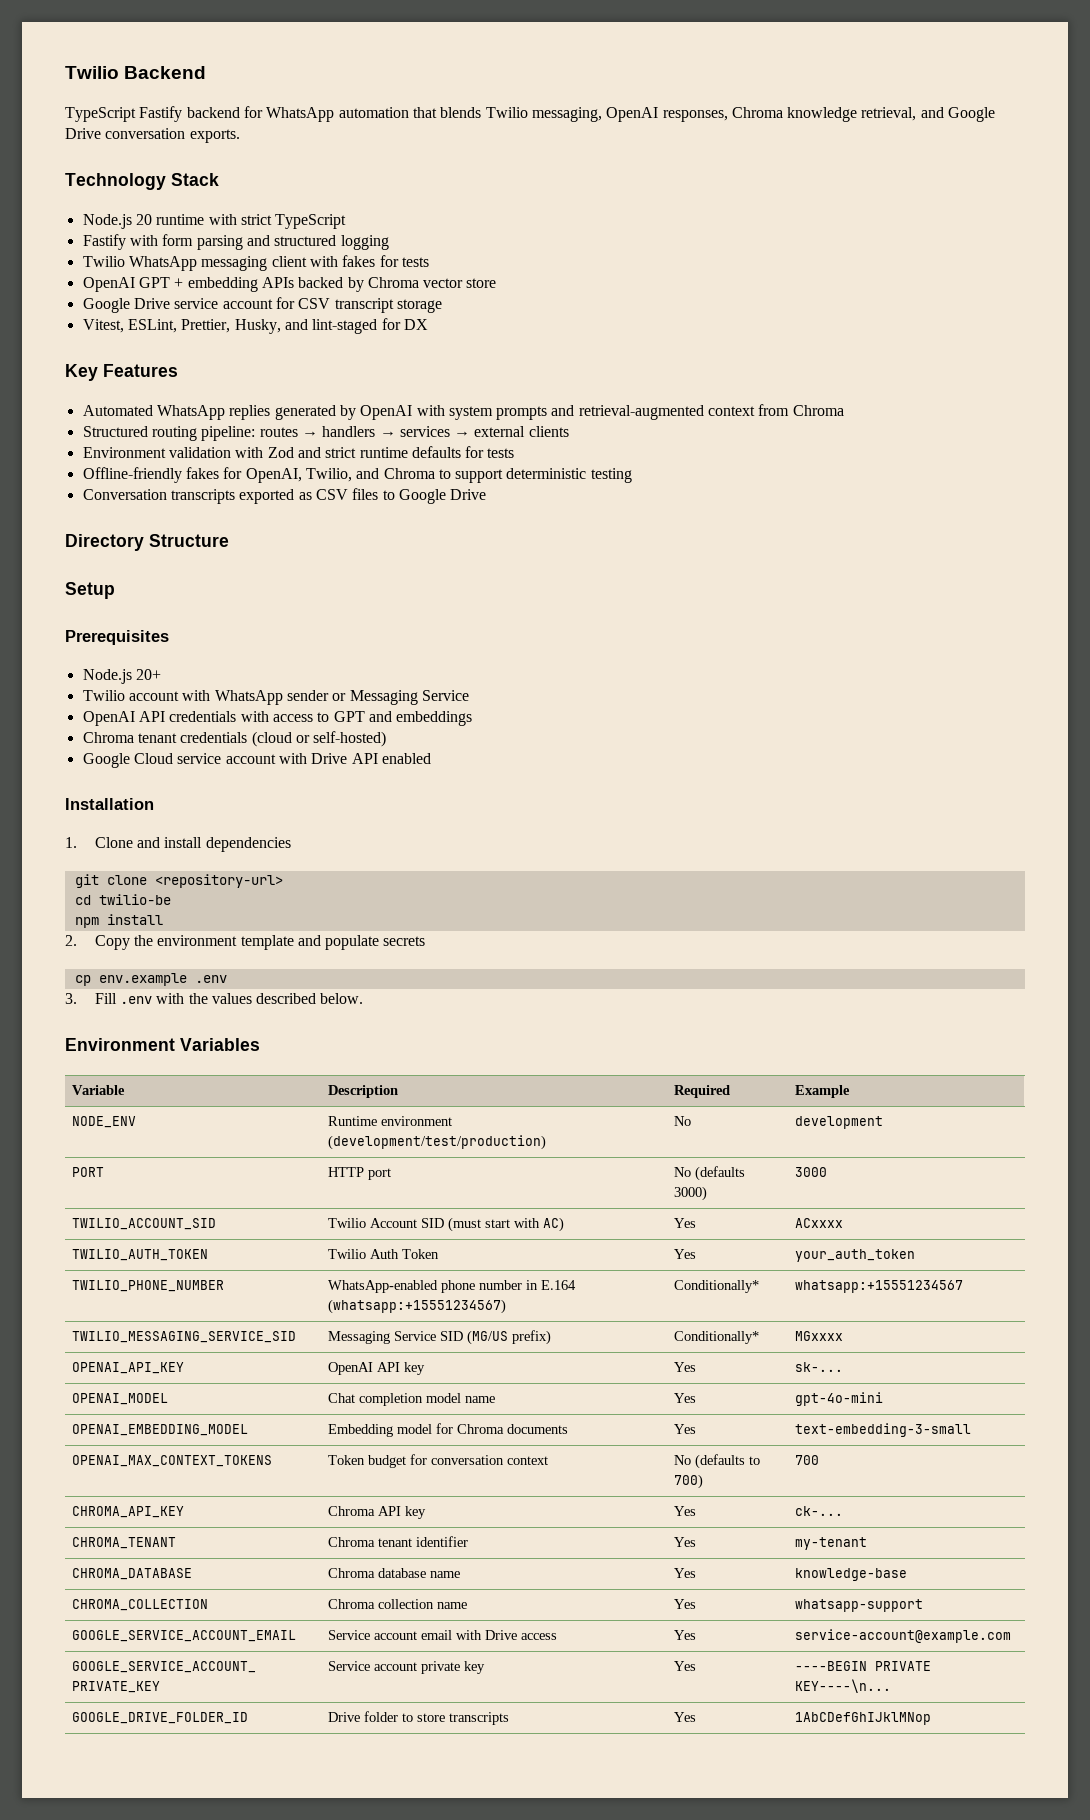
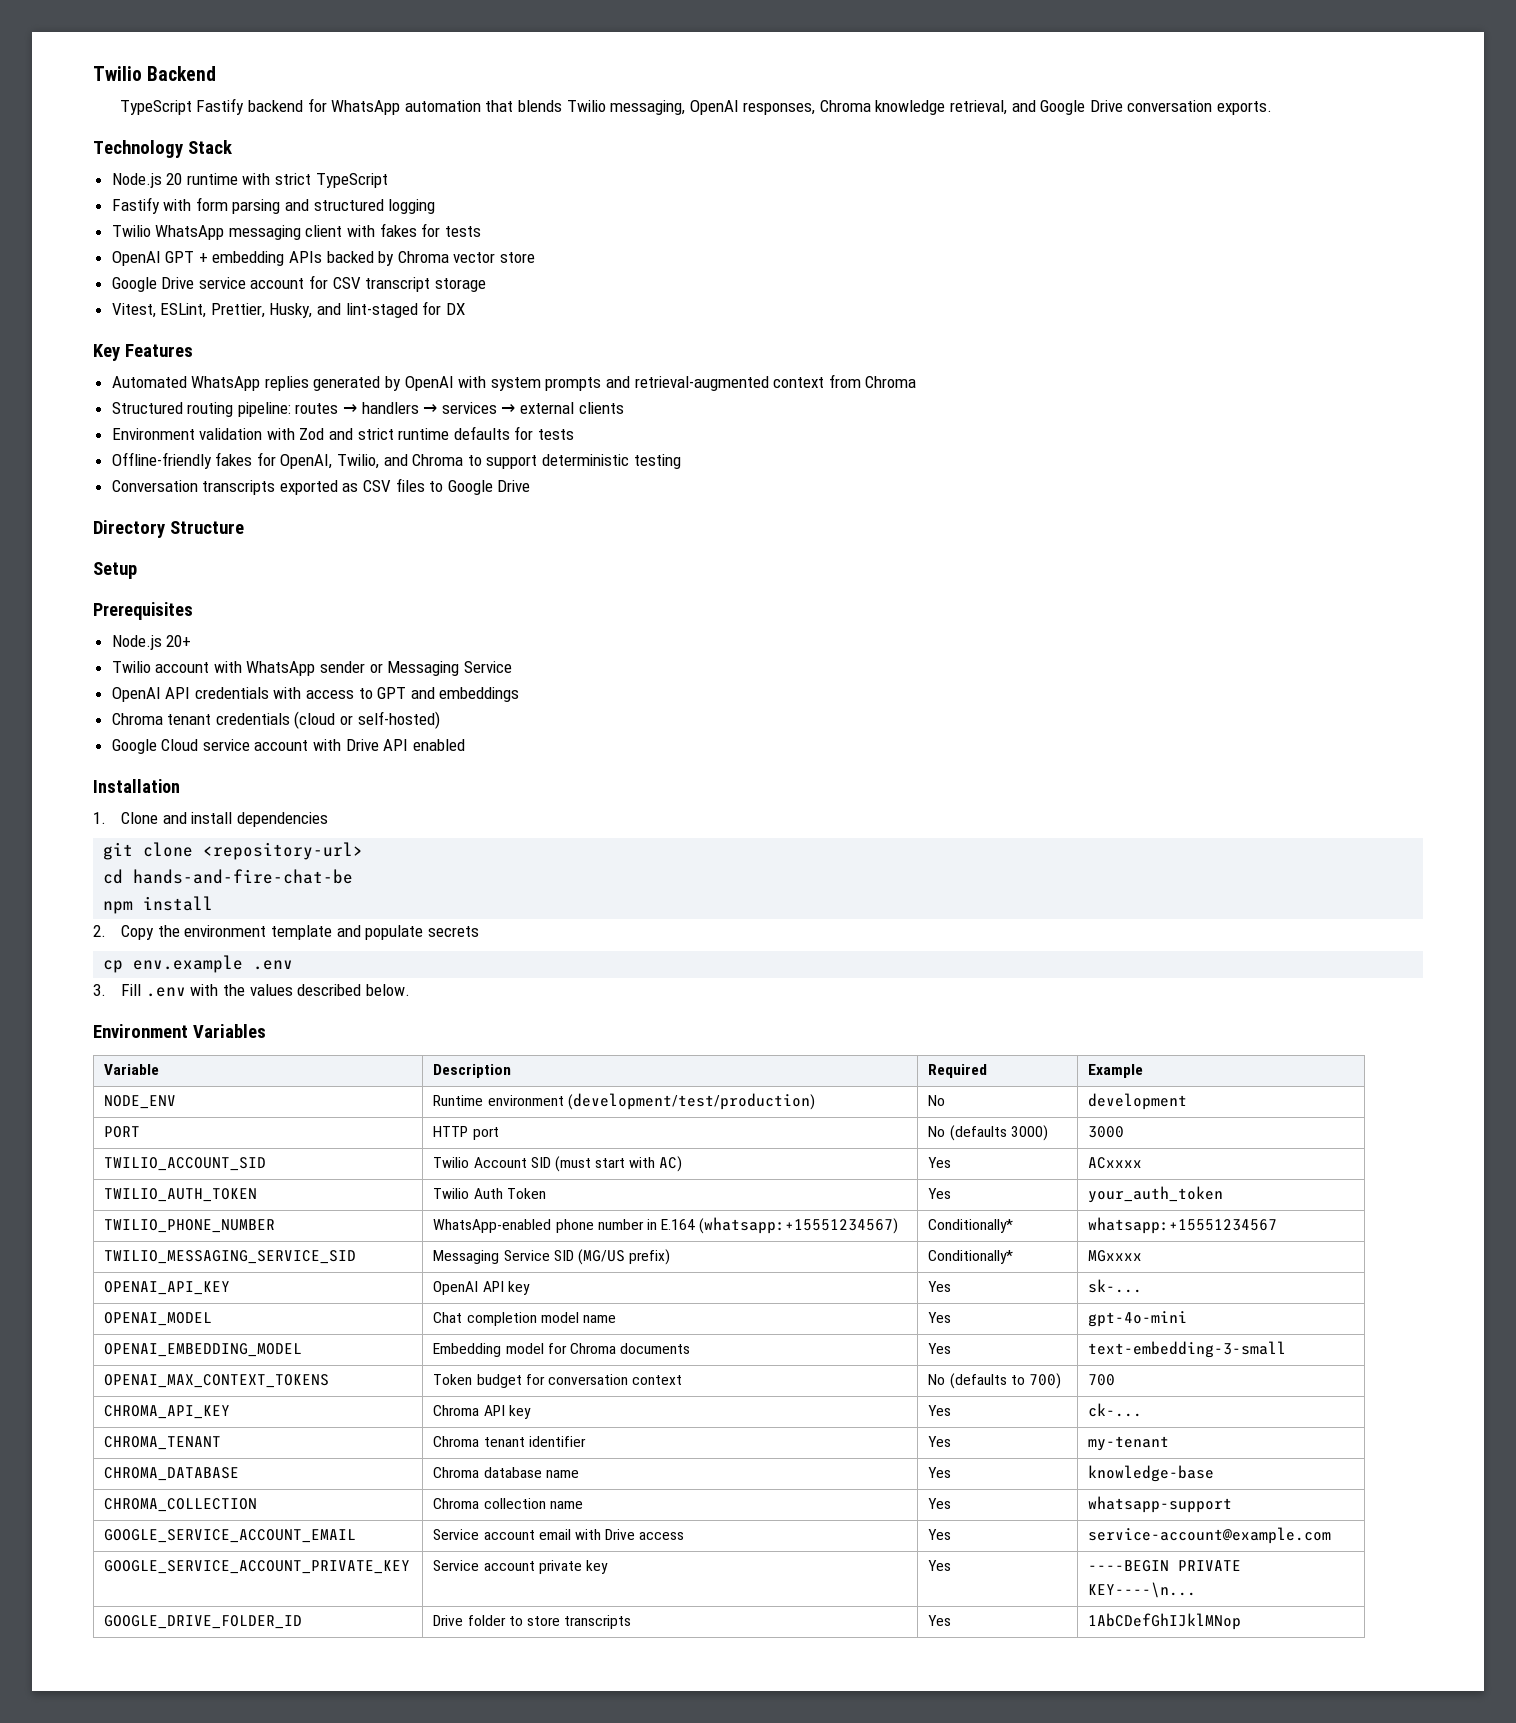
[98,894,171,905] twilio-be -> [133,869,354,884] hands-and-fire-chat-be

